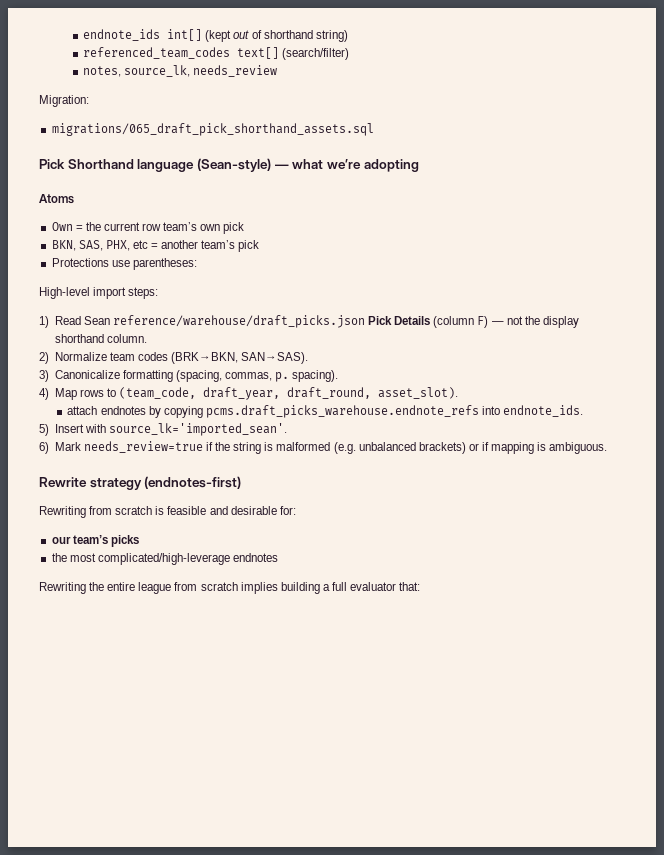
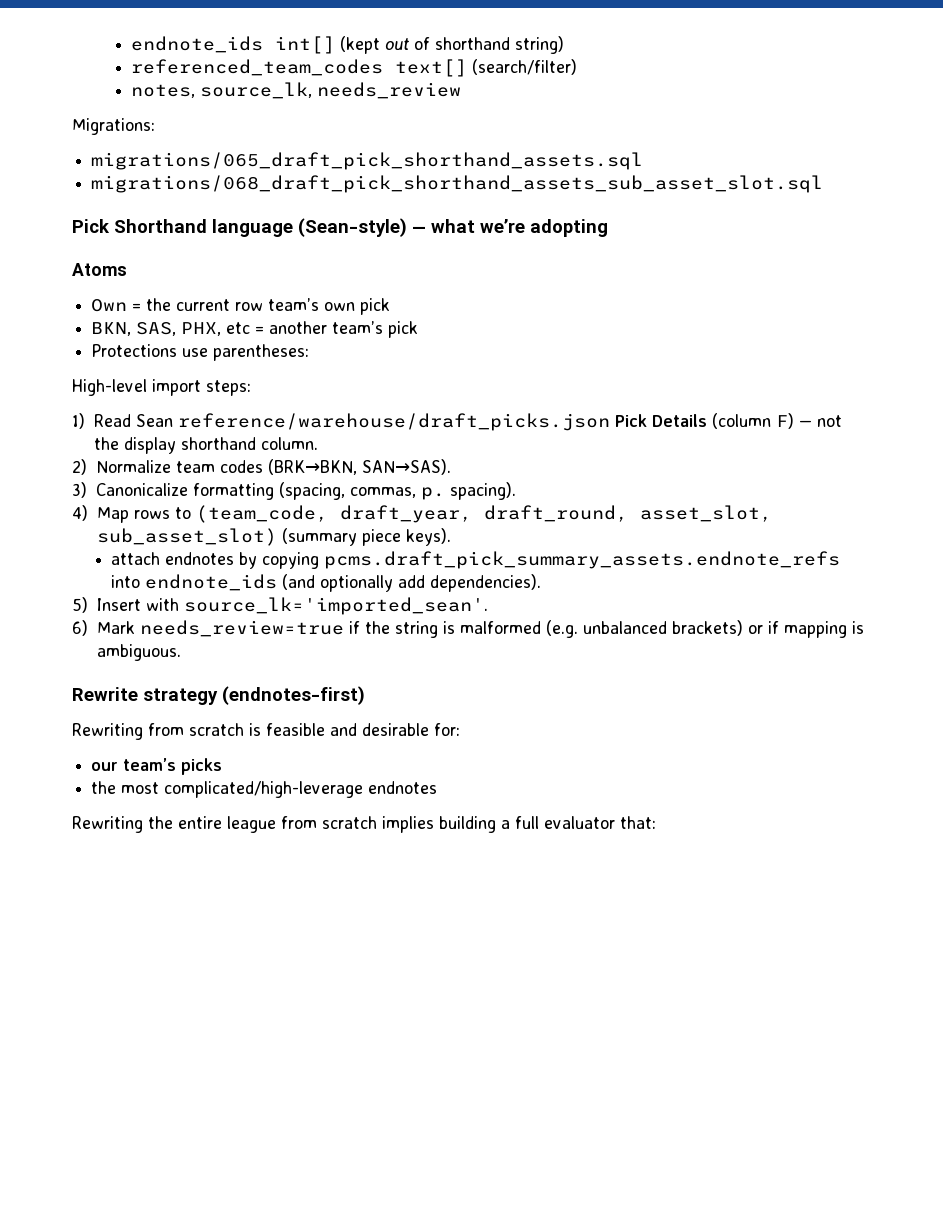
[39,95,89,107] Migration: -> [72,118,155,135] Migrations:
(374, 129) none -> [91,175,824,193] // migrations/068_draft_pick_shorthand_assets_sub_asset_slot.sql
[378,387,459,399] asset_slot). -> [639,505,772,522] [96,528,451,546] asset_slot, sub_asset_slot) (summary piece keys).
[205,405,584,418] pcms.draft_picks_warehouse.endnote_refs into endnote_ids. -> [324,551,841,569] [111,574,542,592] pcms.draft_pick_summary_assets.endnote_refs into endnote_ids (and optionally add dependencies).

